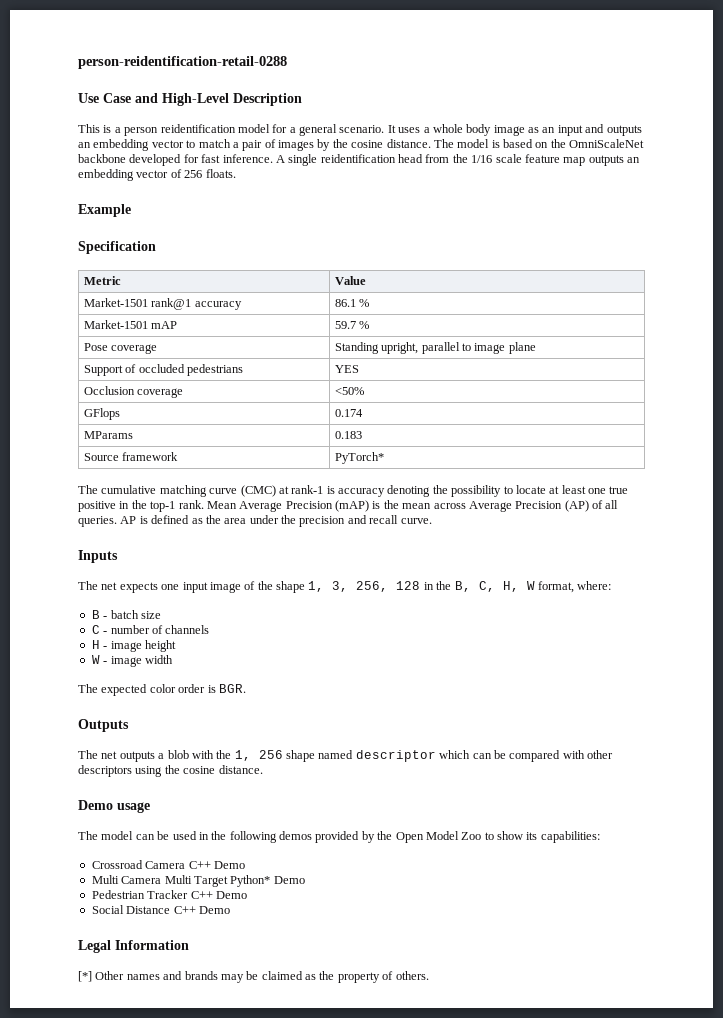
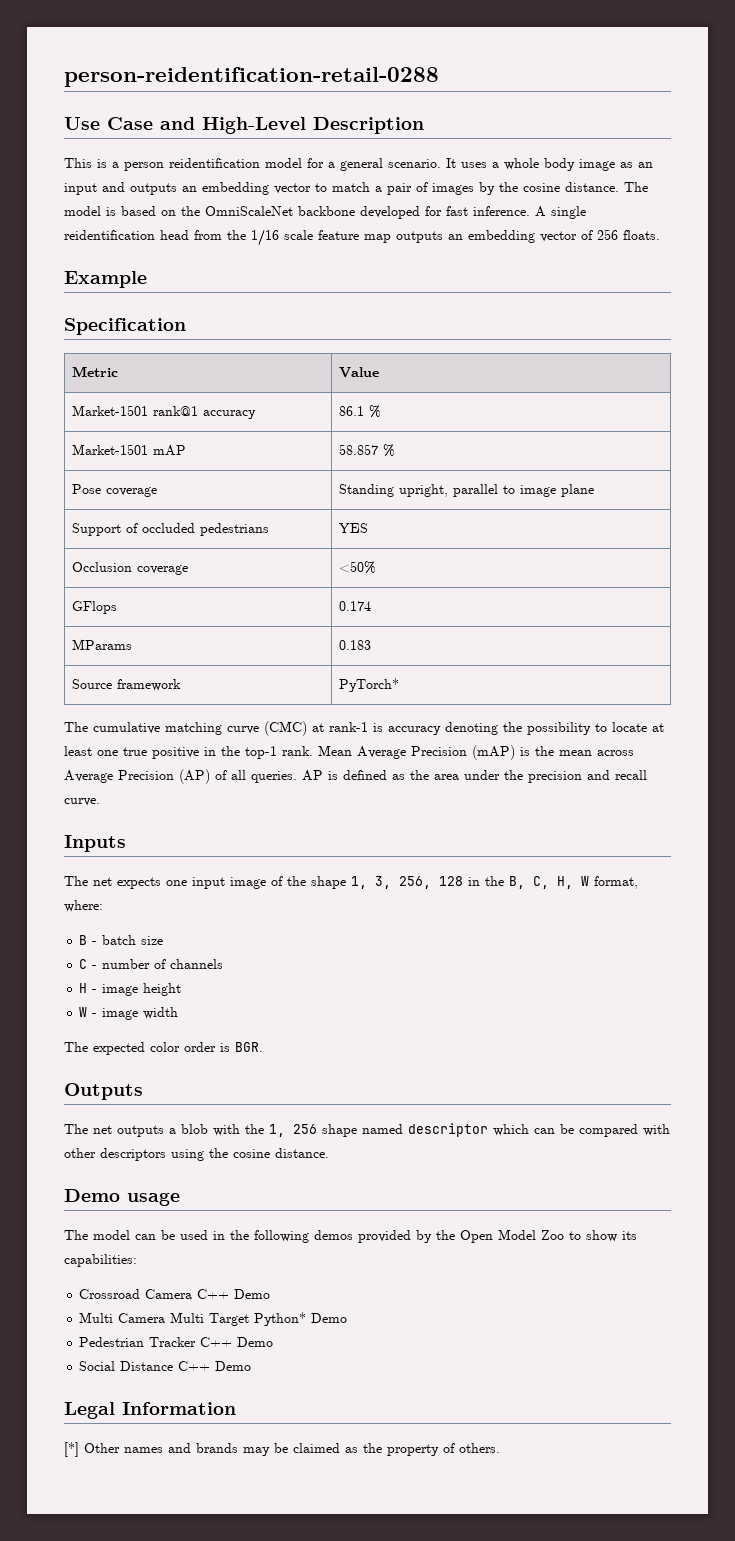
[334,321,356,329] 59.7 -> [339,444,379,455] 58.857

